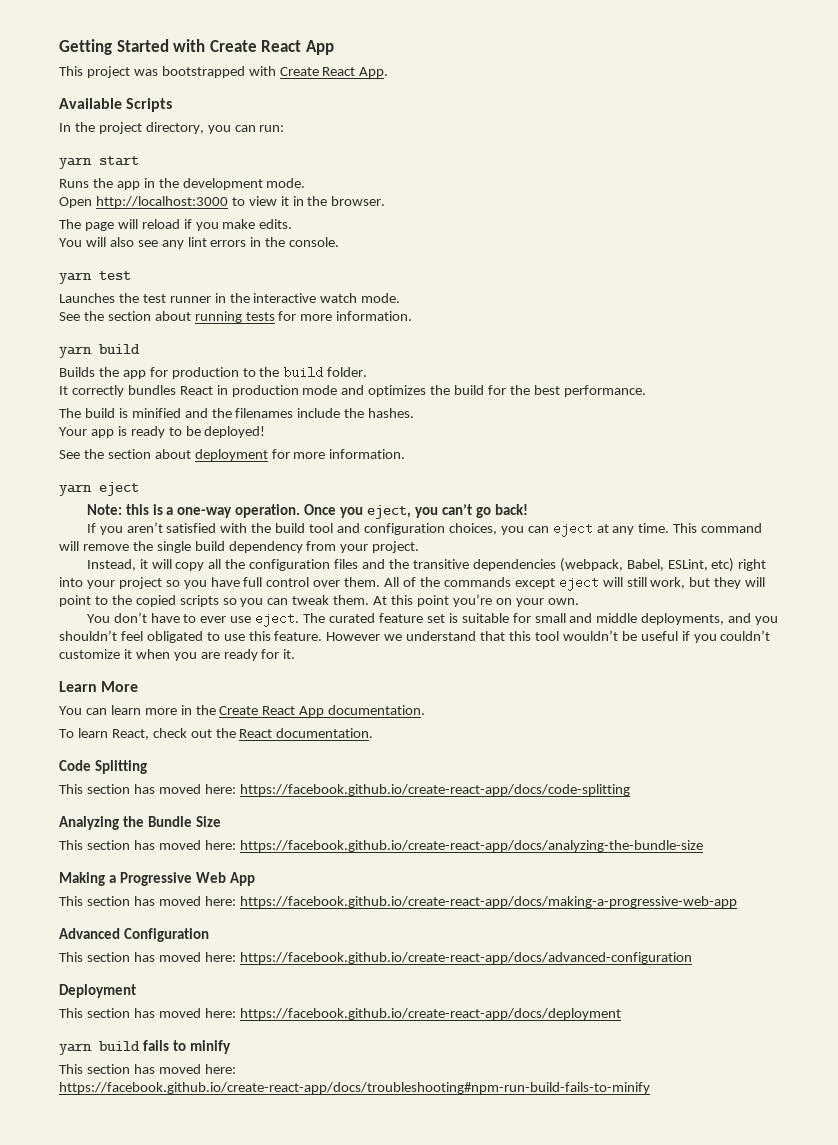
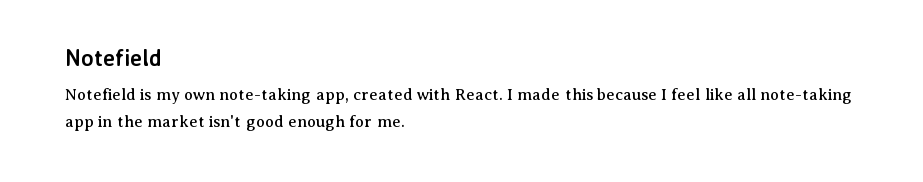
[59,39,334,55] [59,66,389,78] [59,98,173,112] [59,122,285,134] [59,156,139,169] [59,178,306,190] [59,196,386,208] [59,219,293,231] [59,237,340,249] [59,271,131,284] [59,293,401,303] [59,311,413,323] [59,344,140,358] [59,366,368,379] [59,385,646,397] [59,408,415,418] [59,426,266,438] [59,449,406,461] [59,482,139,496] [86,504,528,519] [86,522,763,537] [59,541,420,553] [86,558,767,572] [59,576,766,591] [59,594,579,607] [86,612,779,627] [59,630,771,643] [59,649,296,661] [59,681,139,692] [59,705,426,717] [59,728,374,740] [59,760,148,774] [59,784,630,796] [59,816,222,830] [59,840,703,852] [59,872,256,886] [59,896,737,908] [59,928,210,942] [59,952,692,964] [59,984,136,998] [59,1008,621,1020] [59,1040,232,1055] [59,1064,236,1074] [59,1082,650,1094] Getting Started with Create React App // This project was bootstrapped with Create React App. // Available Scripts // In the project directory, you can run: // yarn start // Runs the app in the development mode. // Open http://localhost:3000 to view it in the browser. // The page will reload if you make edits. // You will also see any lint errors in the console. // yarn test // Launches the test runner in the interactive watch mode. // See the section about running tests for more information. // yarn build // Builds the app for production to the build folder. // It correctly bundles React in production mode and optimizes the build for the best performance. // The build is minified and the filenames include the hashes. // Your app is ready to be deployed! // See the section about deployment for more information. // yarn eject // Note: this is a one-way operation. Once you eject, you can’t go back! // If you aren’t satisfied with the build tool and configuration choices, you can eject at any time. This command will remove the single build dependency from your project. // Instead, it will copy all the configuration files and the transitive dependencies (webpack, Babel, ESLint, etc) right into your project so you have full control over them. All of the commands except eject will still work, but they will point to the copied scripts so you can tweak them. At this point you’re on your own. // You don’t have to ever use eject. The curated feature set is suitable for small and middle deployments, and you shouldn’t feel obligated to use this feature. However we understand that this tool wouldn’t be useful if you couldn’t customize it when you are ready for it. // Learn More // You can learn more in the Create React App documentation. // To learn React, check out the React documentation. // Code Splitting // This section has moved here: https://facebook.github.io/create-react-app/docs/code-splitting // Analyzing the Bundle Size // This section has moved here: https://facebook.github.io/create-react-app/docs/analyzing-the-bundle-size // Making a Progressive Web App // This section has moved here: https://facebook.github.io/create-react-app/docs/making-a-progressive-web-app // Advanced Configuration // This section has moved here: https://facebook.github.io/create-react-app/docs/advanced-configuration // Deployment // This section has moved here: https://facebook.github.io/create-react-app/docs/deployment // yarn build fails to minify // This section has moved here: https://facebook.github.io/create-react-app/docs/troubleshooting#npm-run-build-fails-to-minify -> [65,49,162,66] [65,88,853,104] [65,115,405,131] Notefield // Notefield is my own note-taking app, created with React. I made this because I feel like all note-taking app in the market isn't good enough for me.

